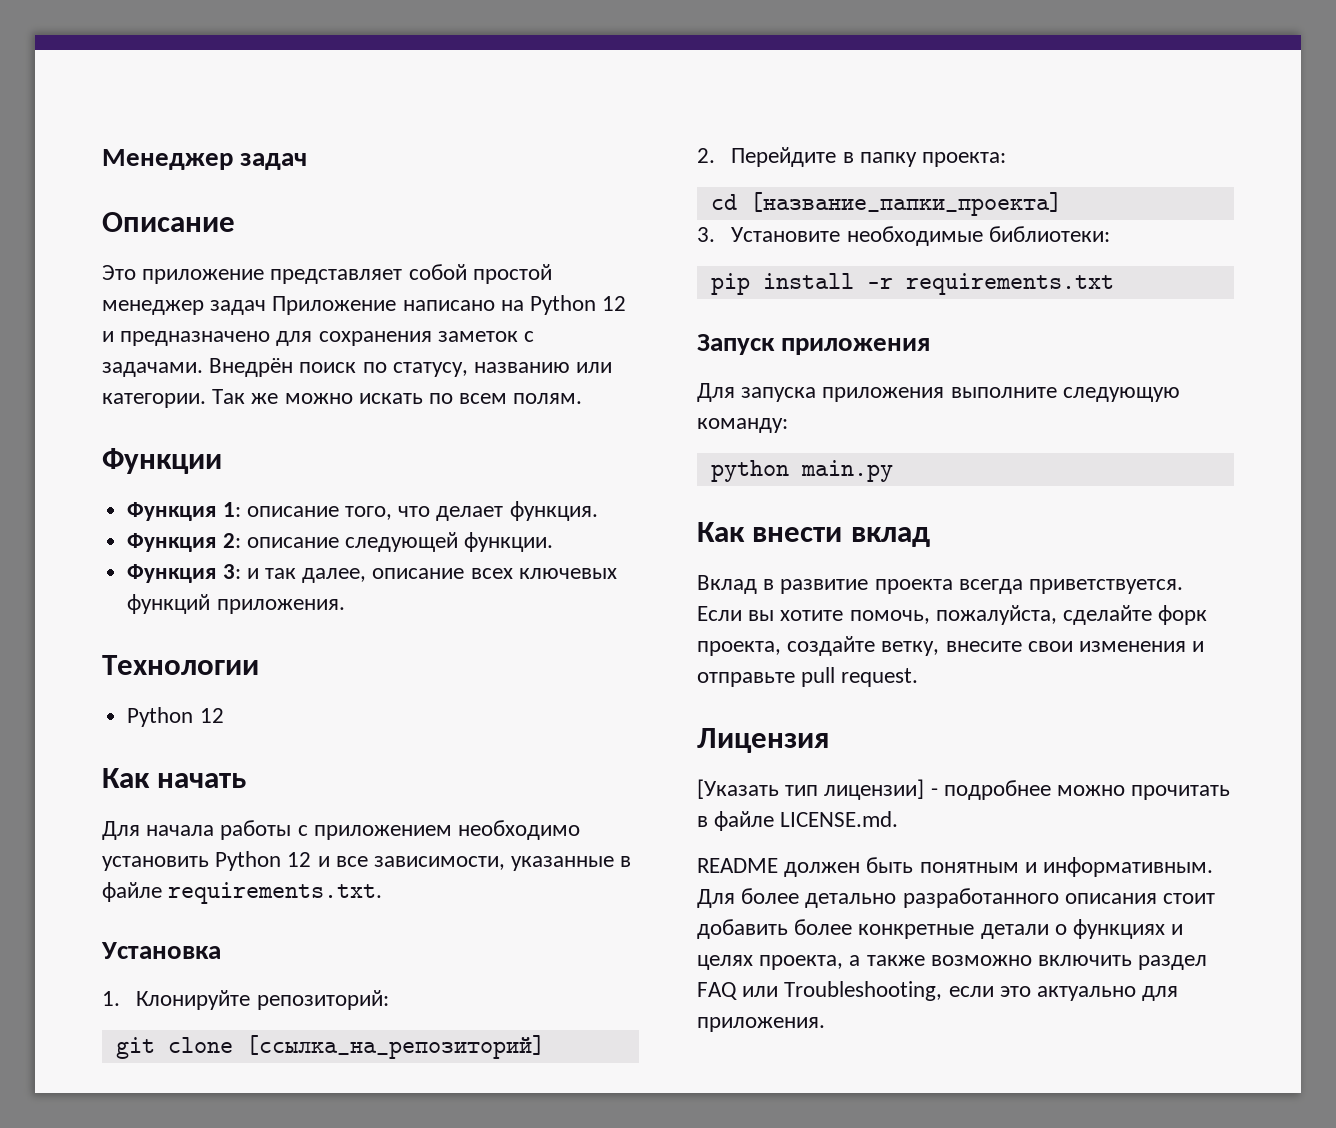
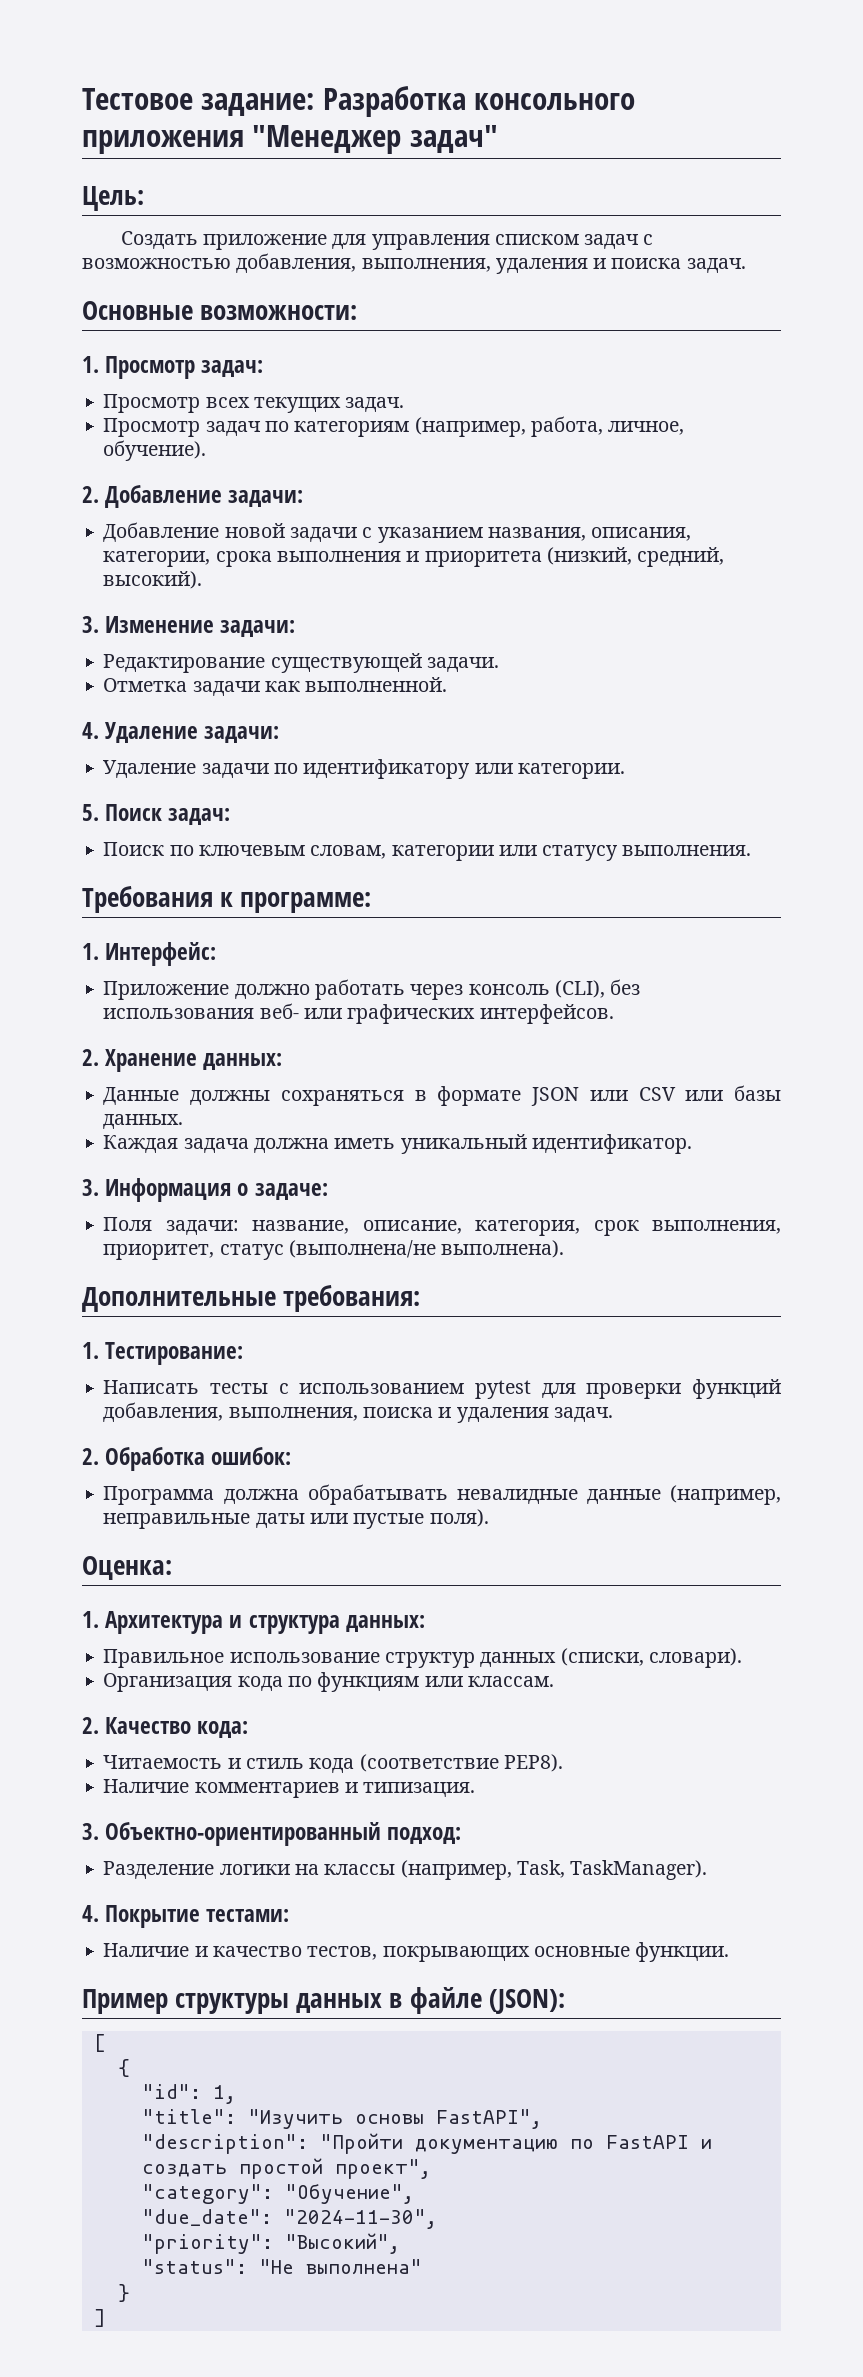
[102,149,308,170] [102,212,235,232] [102,264,552,284] [102,295,627,315] [102,331,535,346] [102,358,613,377] [102,389,583,408] [102,448,222,474] [127,501,598,521] [127,532,554,552] [127,564,617,583] [127,594,345,614] [102,655,259,675] [127,707,224,727] [102,768,247,788] [102,820,581,840] [102,851,632,871] [102,882,383,904] [101,942,221,959] [102,990,389,1010] [115,1035,545,1059] [697,147,1006,167] [710,192,1062,216] [697,226,1110,246] [710,273,1114,295] [697,334,931,355] [697,383,1180,402] [697,418,788,433] [710,460,893,482] [697,522,930,547] [697,575,1184,594] [697,605,1208,625] [697,636,1205,656] [697,667,919,687] [697,728,829,753] [697,779,1231,800] [697,811,899,831] [697,857,1214,877] [697,888,1216,908] [697,919,1184,939] [697,955,1208,970] [697,981,1179,1001] [697,1017,825,1032] Менеджер задач // Описание // Это приложение представляет собой простой менеджер задач Приложение написано на Python 12 и предназначено для сохранения заметок с задачами. Внедрён поиск по статусу, названию или категории. Так же можно искать по всем полям. // Функции // Функция 1: описание того, что делает функция. // Функция 2: описание следующей функции. // Функция 3: и так далее, описание всех ключевых функций приложения. // Технологии // Python 12 // Как начать // Для начала работы с приложением необходимо установить Python 12 и все зависимости, указанные в файле requirements.txt. // Установка // 1. Клонируйте репозиторий: // git clone [ссылка_на_репозиторий] // 2. Перейдите в папку проекта: // cd [название_папки_проекта] // 3. Установите необходимые библиотеки: // pip install -r requirements.txt // Запуск приложения // Для запуска приложения выполните следующую команду: // python main.py // Как внести вклад // Вклад в развитие проекта всегда приветствуется. Если вы хотите помочь, пожалуйста, сделайте форк проекта, создайте ветку, внесите свои изменения и отправьте pull request. // Лицензия // [Указать тип лицензии] - подробнее можно прочитать в файле LICENSE.md. // README должен быть понятным и информативным. Для более детально разработанного описания стоит добавить более конкретные детали о функциях и целях проекта, а также возможно включить раздел FAQ или Troubleshooting, если это актуально для приложения. -> [82,86,636,117] [82,125,498,154] [82,186,144,211] [120,231,654,250] [82,253,746,274] [82,301,358,320] [82,356,264,379] [103,394,405,413] [103,416,685,437] [103,440,207,461] [82,485,304,508] [103,522,692,543] [103,547,725,567] [103,571,203,589] [82,616,296,637] [103,653,499,673] [103,677,448,696] [82,722,280,743] [103,759,625,779] [82,804,231,825] [103,842,752,861] [82,886,372,913] [82,942,217,966] [103,979,641,1000] [103,1003,614,1024] [82,1049,283,1072] [103,1085,781,1106] [103,1114,184,1129] [103,1134,692,1154] [82,1178,328,1202] [103,1217,781,1236] [103,1240,565,1260] [82,1285,421,1312] [82,1342,244,1365] [103,1379,781,1399] [103,1402,613,1423] [82,1447,292,1471] [103,1484,781,1505] [103,1509,489,1529] [82,1556,172,1580] [82,1611,425,1634] [103,1648,742,1668] [103,1672,554,1692] [82,1717,249,1738] [103,1754,563,1773] [103,1779,476,1798] [82,1822,462,1846] [103,1860,708,1880] [82,1905,290,1928] [103,1942,730,1962] [82,1987,565,2014] [93,2034,106,2052] [117,2059,130,2077] [141,2084,236,2104] [141,2109,542,2129] [141,2133,712,2154] [141,2158,431,2179] [141,2184,414,2204] [141,2209,437,2229] [141,2233,400,2254] [141,2259,422,2275] [117,2284,130,2302] [93,2309,106,2327] Тестовое задание: Разработка консольного приложения "Менеджер задач" // Цель: // Создать приложение для управления списком задач с возможностью добавления, выполнения, удаления и поиска задач. // Основные возможности: // 1. Просмотр задач: // Просмотр всех текущих задач. // Просмотр задач по категориям (например, работа, личное, обучение). // 2. Добавление задачи: // Добавление новой задачи с указанием названия, описания, категории, срока выполнения и приоритета (низкий, средний, высокий). // 3. Изменение задачи: // Редактирование существующей задачи. // Отметка задачи как выполненной. // 4. Удаление задачи: // Удаление задачи по идентификатору или категории. // 5. Поиск задач: // Поиск по ключевым словам, категории или статусу выполнения. // Требования к программе: // 1. Интерфейс: // Приложение должно работать через консоль (CLI), без использования веб- или графических интерфейсов. // 2. Хранение данных: // Данные должны сохраняться в формате JSON или CSV или базы данных. // Каждая задача должна иметь уникальный идентификатор. // 3. Информация о задаче: // Поля задачи: название, описание, категория, срок выполнения, приоритет, статус (выполнена/не выполнена). // Дополнительные требования: // 1. Тестирование: // Написать тесты с использованием pytest для проверки функций добавления, выполнения, поиска и удаления задач. // 2. Обработка ошибок: // Программа должна обрабатывать невалидные данные (например, неправильные даты или пустые поля). // Оценка: // 1. Архитектура и структура данных: // Правильное использование структур данных (списки, словари). // Организация кода по функциям или классам. // 2. Качество кода: // Читаемость и стиль кода (соответствие PEP8). // Наличие комментариев и типизация. // 3. Объектно-ориентированный подход: // Разделение логики на классы (например, Task, TaskManager). // 4. Покрытие тестами: // Наличие и качество тестов, покрывающих основные функции. // Пример структуры данных в файле (JSON): // [ // { // "id": 1, // "title": "Изучить основы FastAPI", // "description": "Пройти документацию по FastAPI и создать простой проект", // "category": "Обучение", // "due_date": "2024-11-30", // "priority": "Высокий", // "status": "Не выполнена" // } // ]

